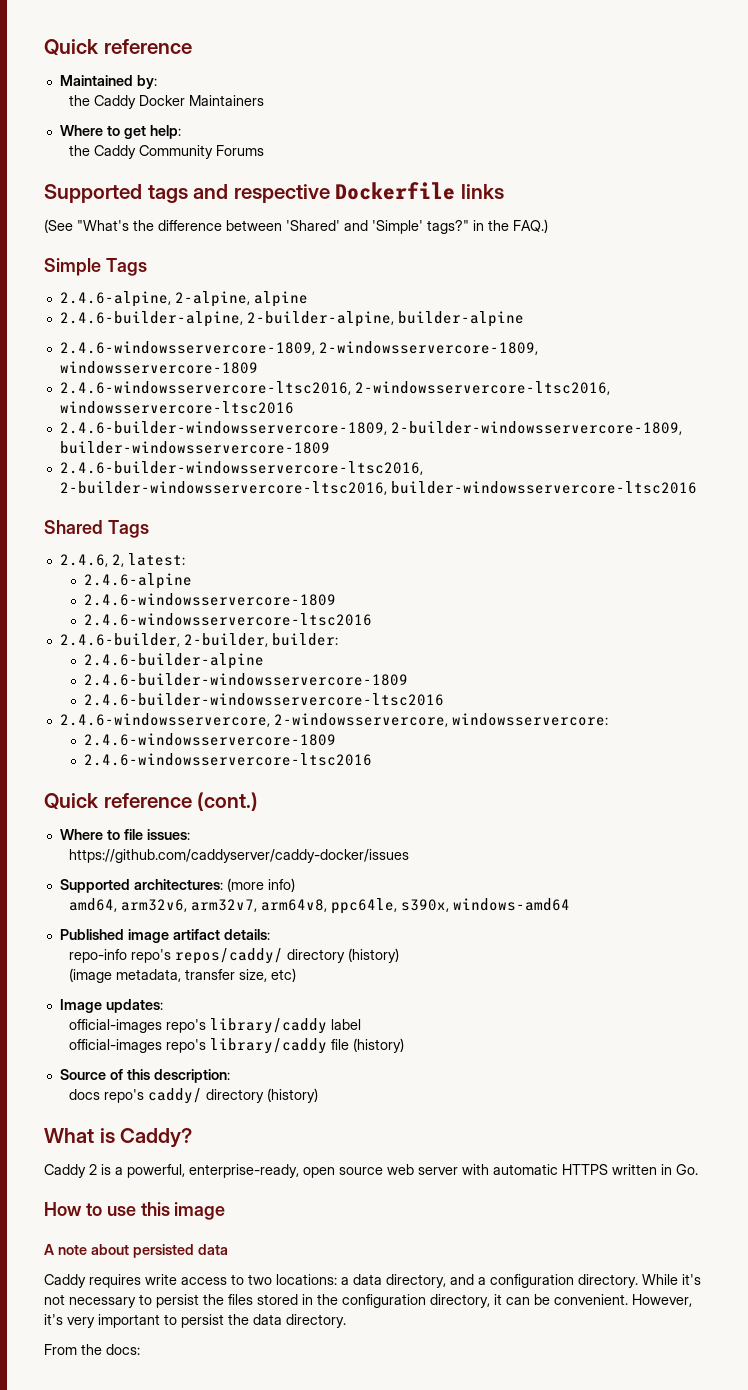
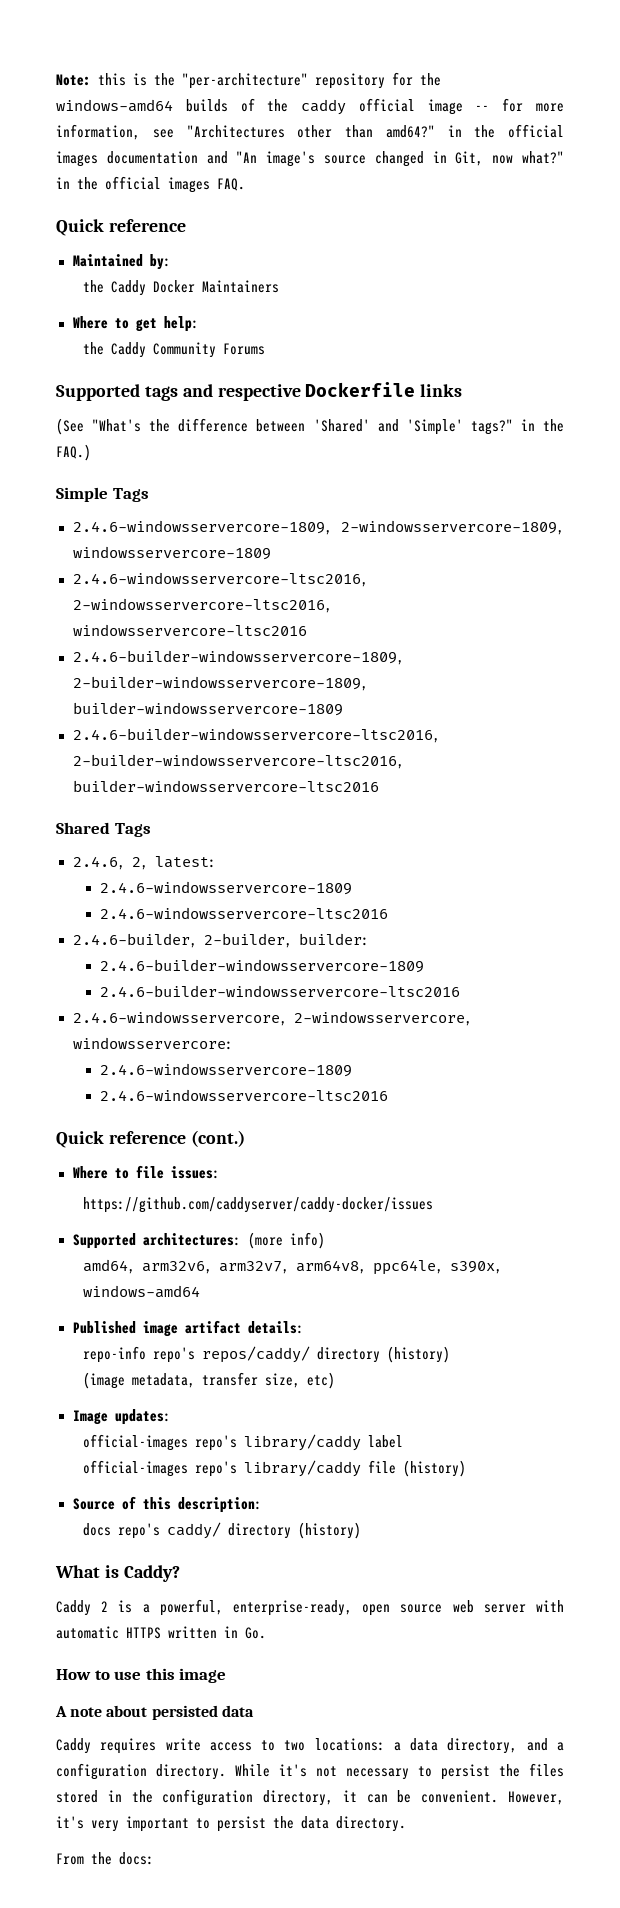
(44, 47) none -> [56,72,441,89] [56,98,564,115] [56,124,564,140] [56,151,565,167] [56,176,245,193] Note: this is the "per-architecture" repository for the windows-amd64 builds of the caddy official image -- for more information, see "Architectures other than amd64?" in the official images documentation and "An image's source changed in Git, now what?" in the official images FAQ. //
[59,291,308,307] [59,311,524,327] // 2.4.6-alpine, 2-alpine, alpine // 2.4.6-builder-alpine, 2-builder-alpine, builder-alpine -> (149, 495) none
[84,573,193,589] // 2.4.6-alpine -> (216, 862) none
[84,653,265,669] // 2.4.6-builder-alpine -> (369, 939) none

